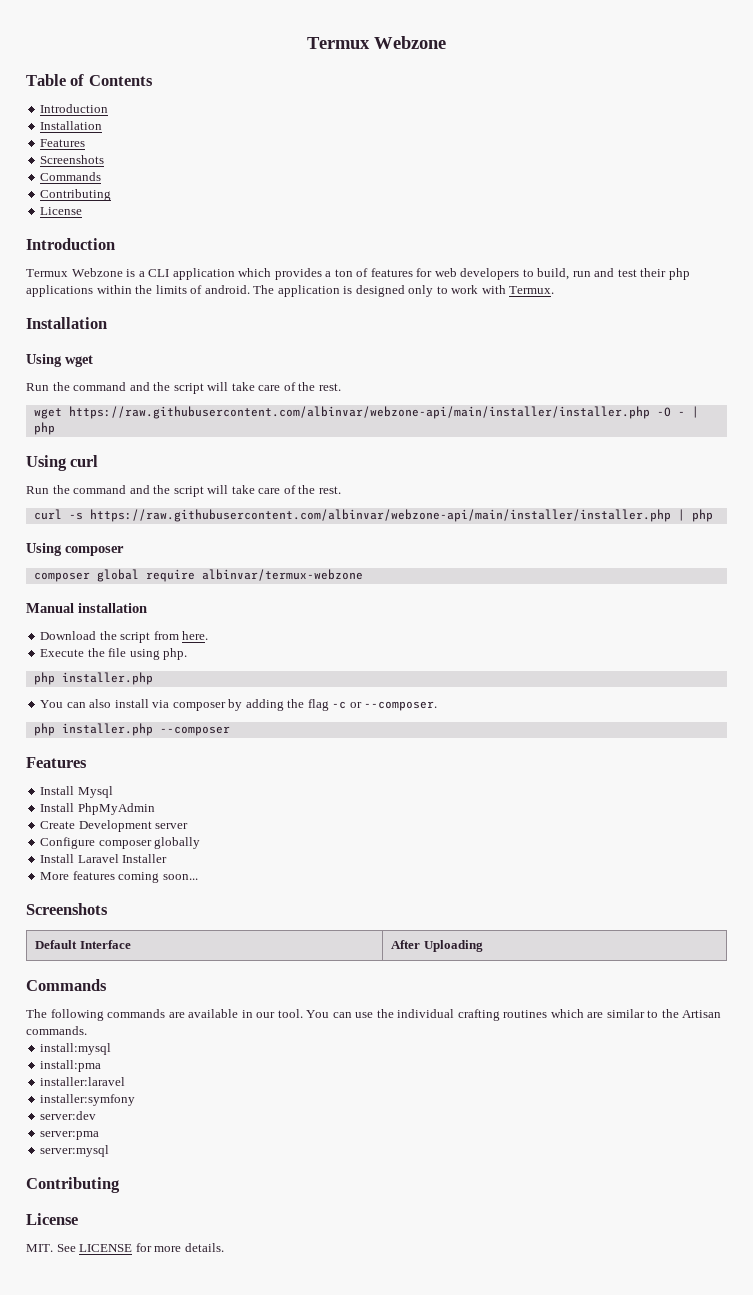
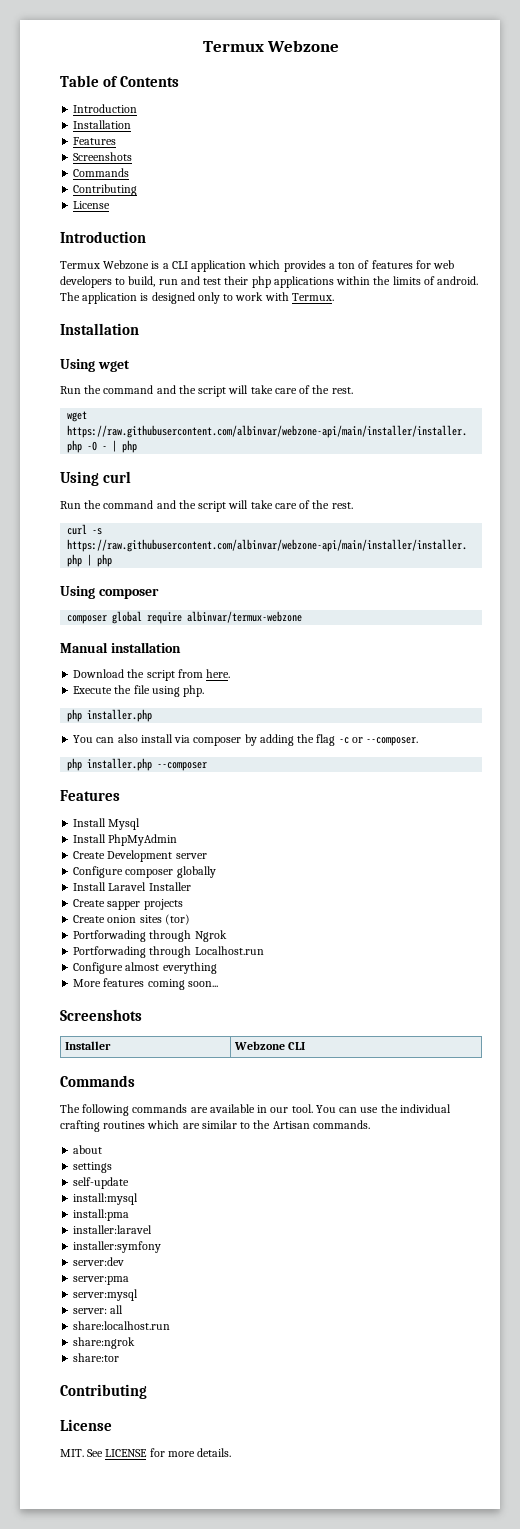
(168, 858) none -> [73,899,183,910] [73,914,190,925] [73,930,227,942] [73,946,264,958] [73,962,217,974] // Create sapper projects // Create onion sites (tor) // Portforwading through Ngrok // Portforwading through Localhost.run // Configure almost everything
[35,940,131,949] [391,940,483,952] Default Interface | After Uploading -> [65,1041,112,1050] [234,1041,306,1050] Installer | Webzone CLI
(87, 1030) none -> [73,1145,103,1154] [73,1162,113,1173] [73,1177,130,1189] // about // settings // self-update
(110, 1151) none -> [73,1305,124,1314] [73,1321,171,1330] [73,1337,136,1349] [73,1353,120,1362] // server: all // share:localhost.run // share:ngrok // share:tor

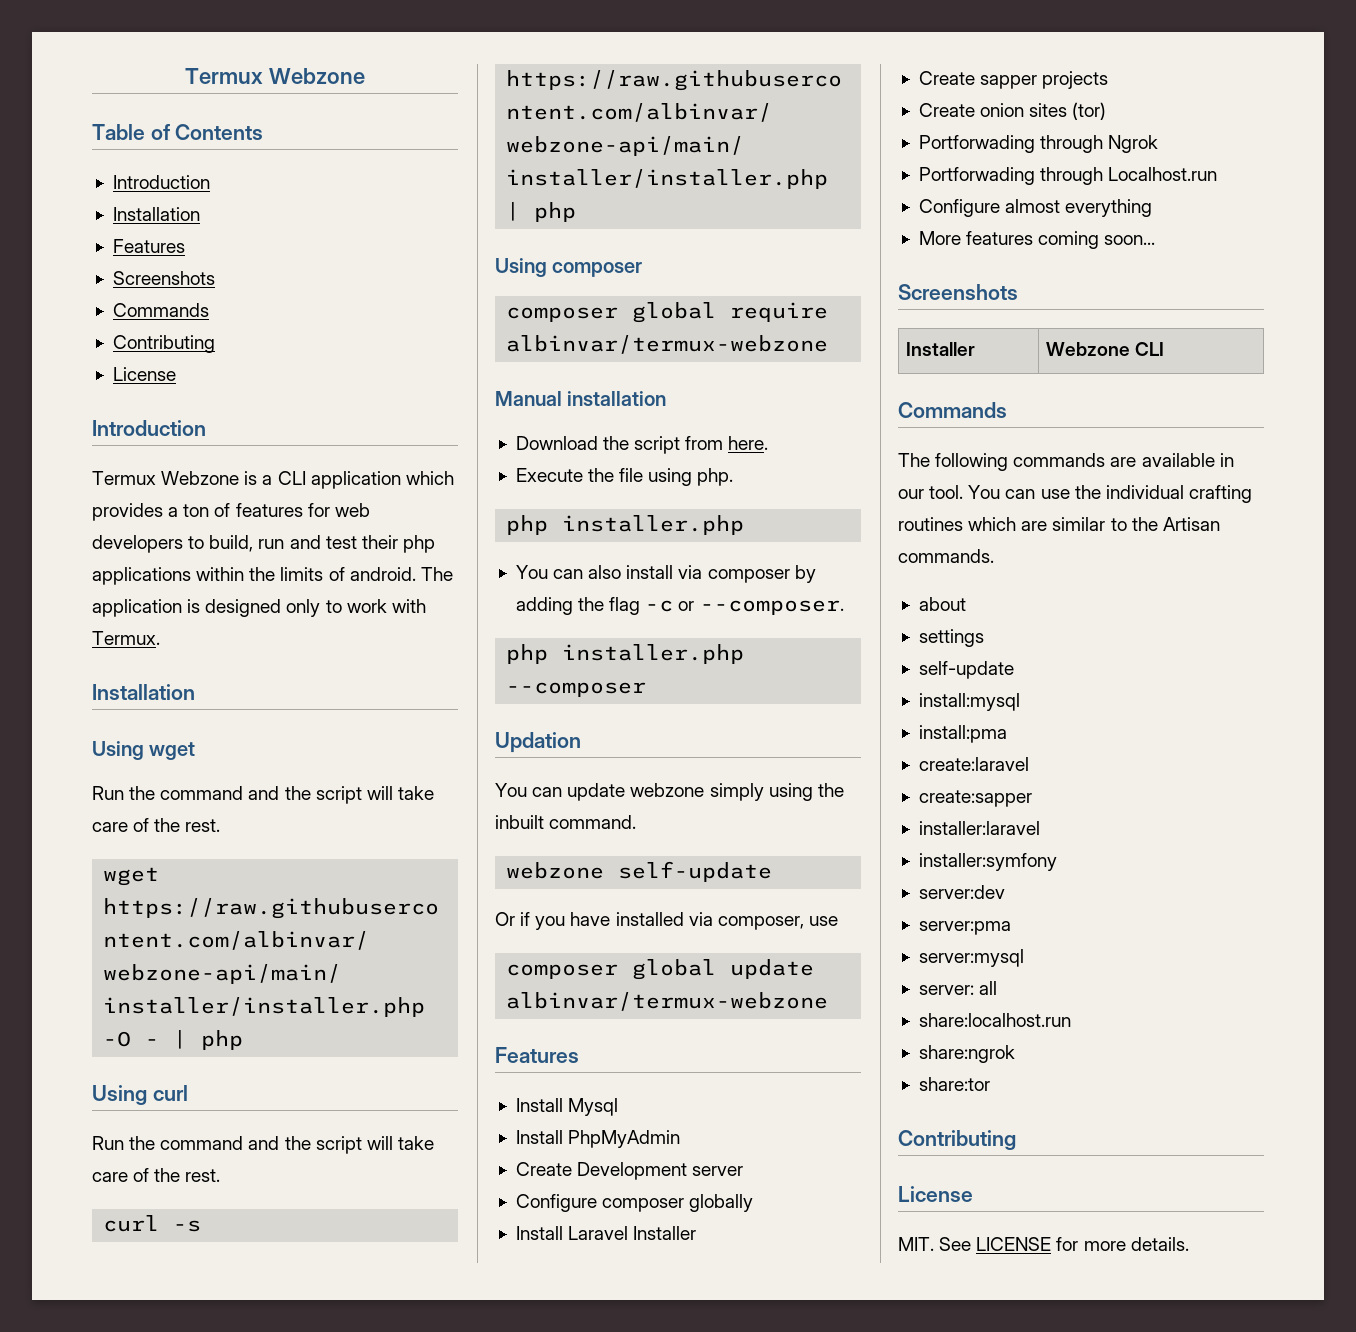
(208, 766) none -> [495,732,581,753] [495,783,844,801] [495,815,637,829] [506,861,773,882] [495,912,838,930] [506,959,815,980] [506,992,829,1011] // Updation // You can update webzone simply using the inbuilt command. // webzone self-update // Or if you have installed via composer, use // composer global update albinvar/termux-webzone
(130, 1215) none -> [918,757,1029,771] [918,790,1032,807] // create:laravel // create:sapper

